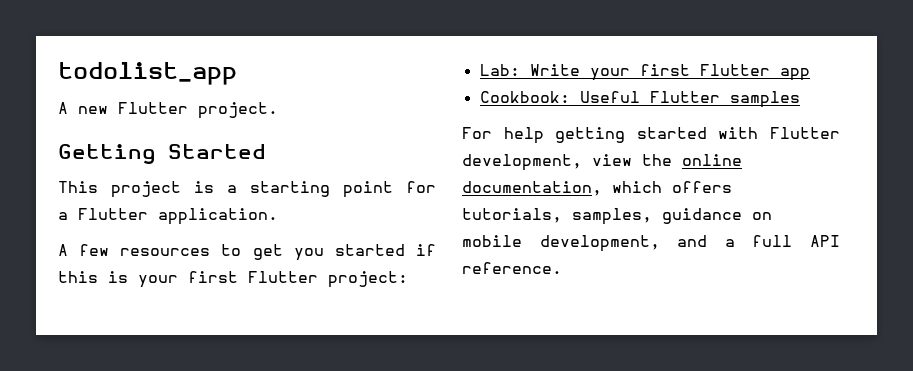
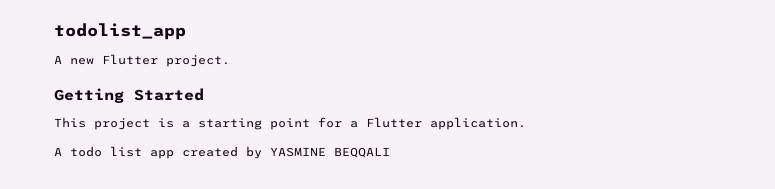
[79,244,436,261] [58,271,408,288] [479,64,810,81] [479,91,800,108] [462,127,840,144] [462,154,742,171] [462,181,732,196] [462,208,772,225] [462,235,840,252] [462,262,562,274] few resources to get you started if this is your first Flutter project: // Lab: Write your first Flutter app // Cookbook: Useful Flutter samples // For help getting started with Flutter development, view the online documentation, which offers tutorials, samples, guidance on mobile development, and a full API reference. -> [70,146,390,159] todo list app created by YASMINE BEQQALI

